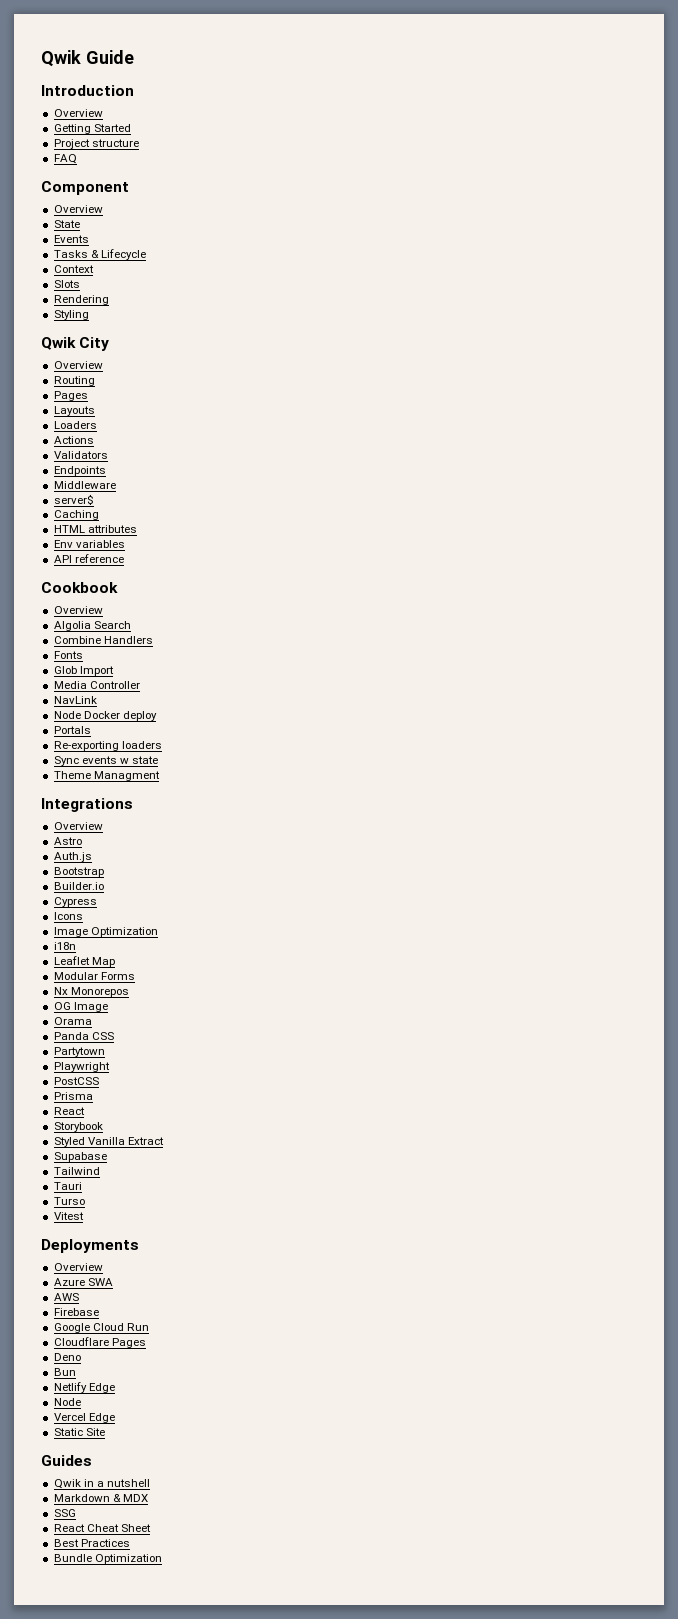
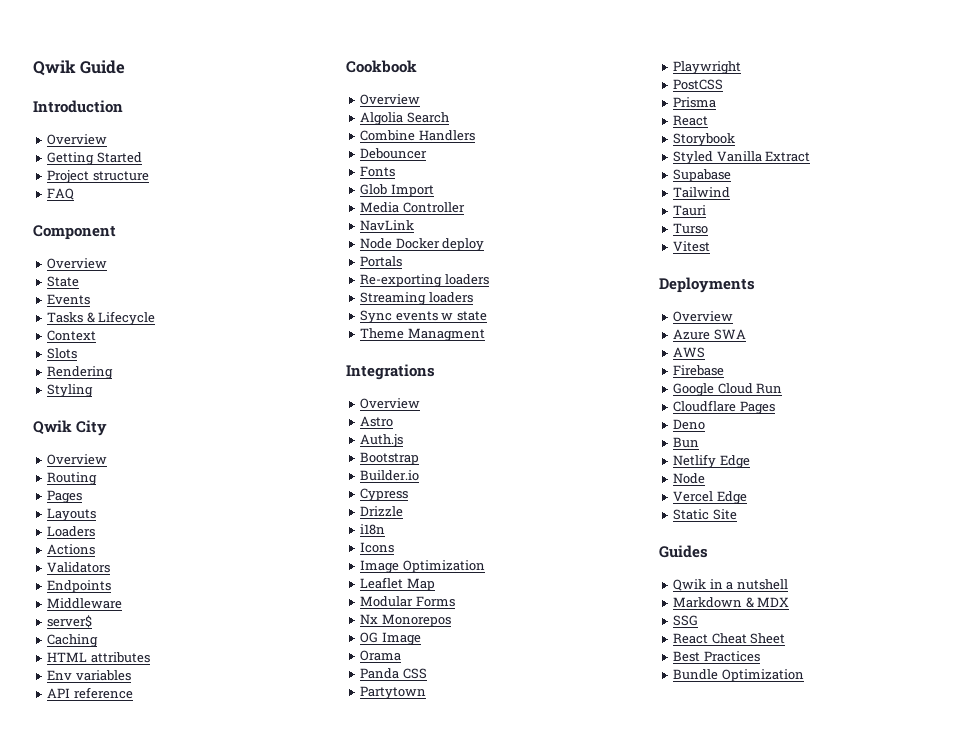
(153, 640) none -> [360,148,428,159] // Debouncer
(162, 745) none -> [360,292,473,305] // Streaming loaders
(97, 902) none -> [360,506,404,517] [360,524,386,535] // Drizzle // i18n
[53,942,76,950] // i18n -> (485, 566) none

